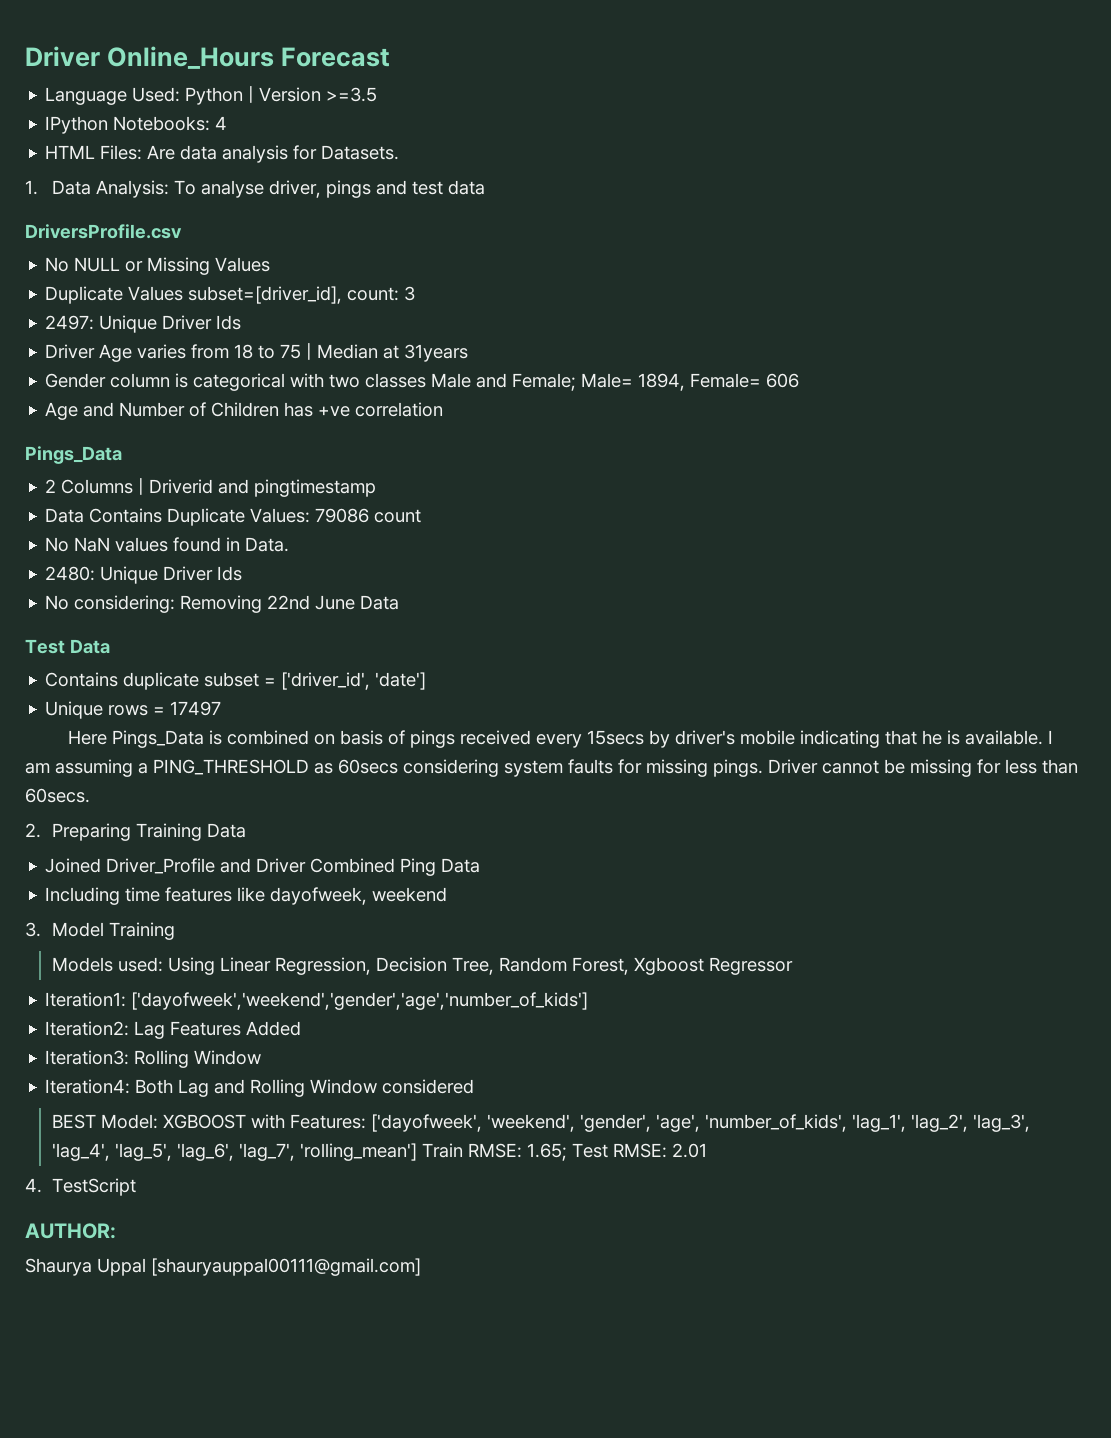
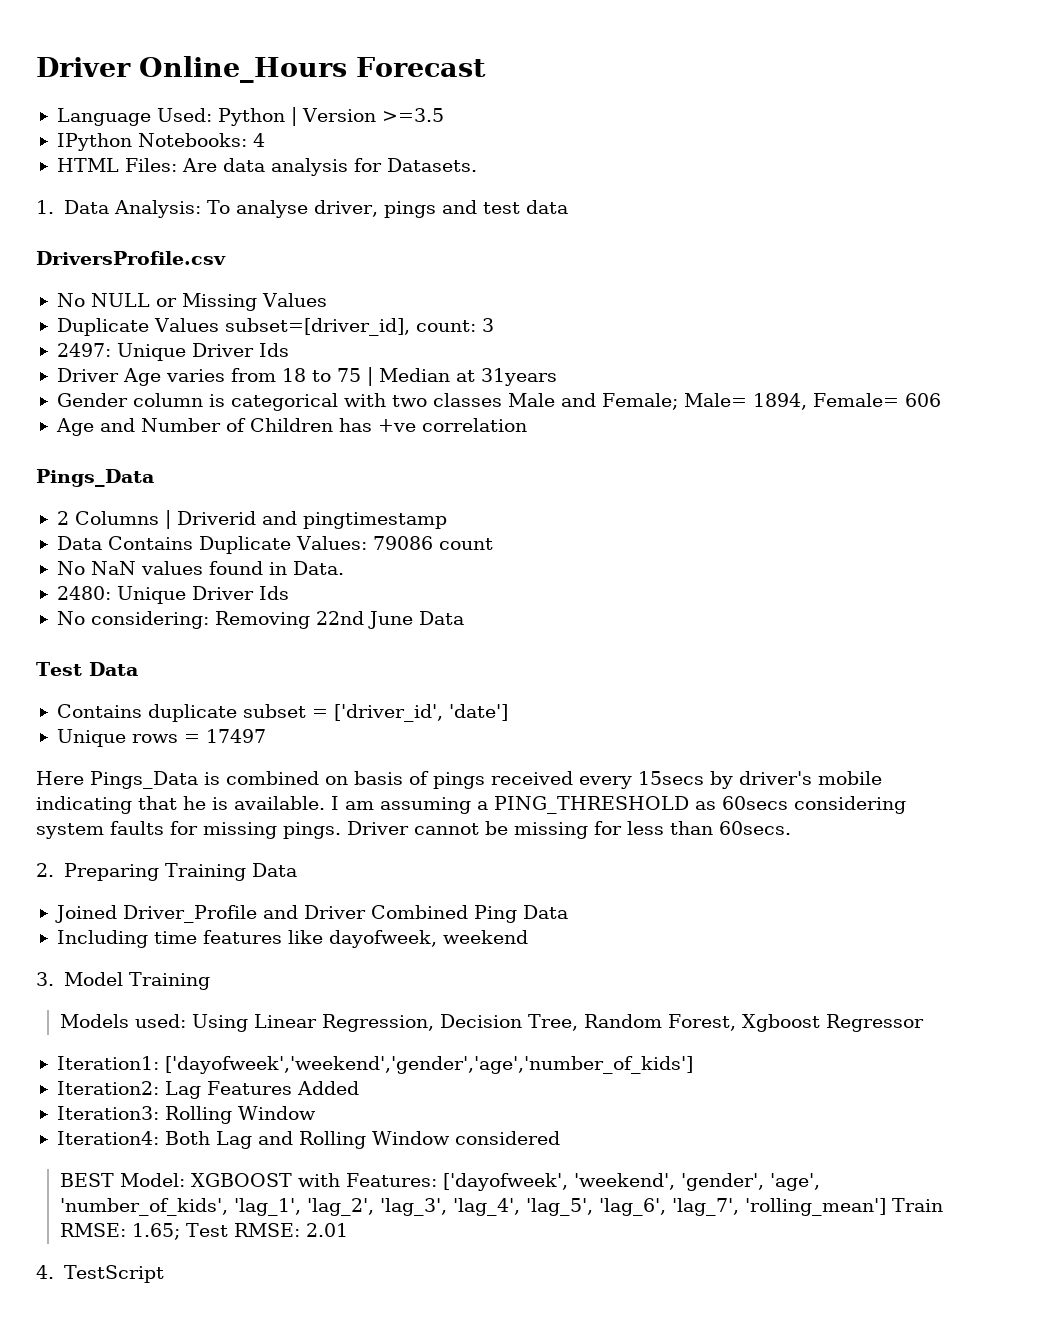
[25,1223,116,1239] [25,1258,421,1276] // AUTHOR: // Shaurya Uppal [shauryauppal00111@gmail.com] -> (165, 1274) none

